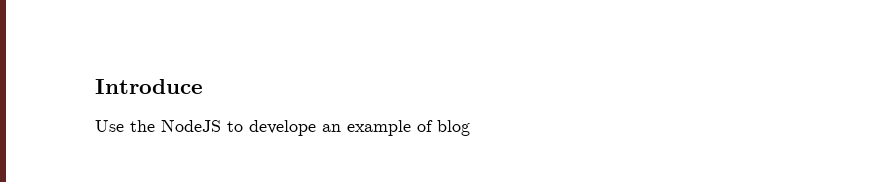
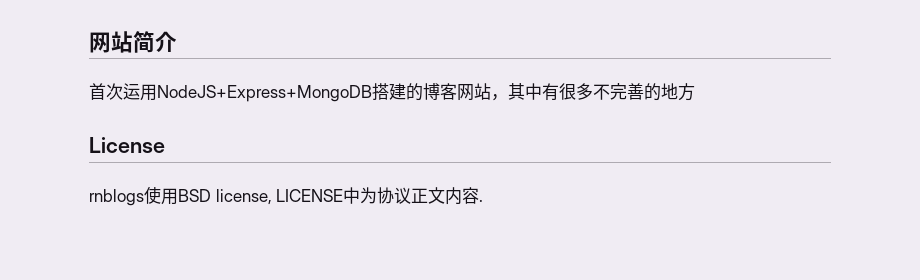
[95,79,203,94] [95,119,470,136] Introduce // Use the NodeJS to develope an example of blog -> [89,31,177,53] [89,83,695,102] [89,137,165,153] [89,186,484,206] 网站简介 // 首次运用NodeJS+Express+MongoDB搭建的博客网站，其中有很多不完善的地方 // License // rnblogs使用BSD license, LICENSE中为协议正文内容.

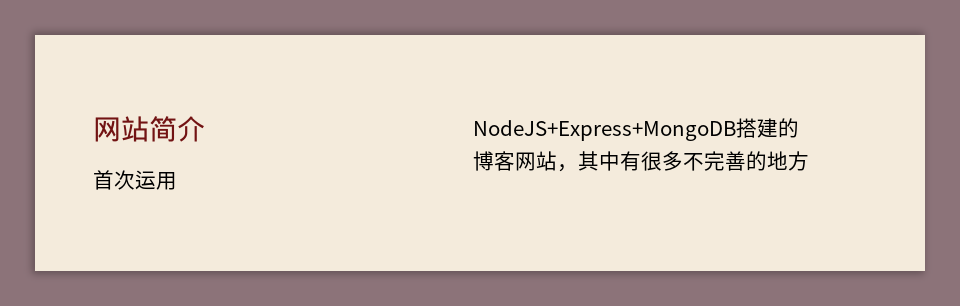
[89,137,165,153] [89,186,484,206] // License // rnblogs使用BSD license, LICENSE中为协议正文内容. -> (809, 161) none

